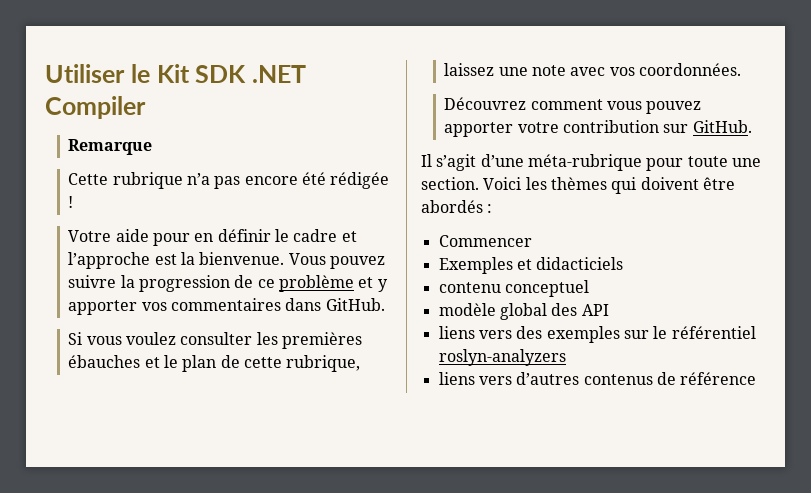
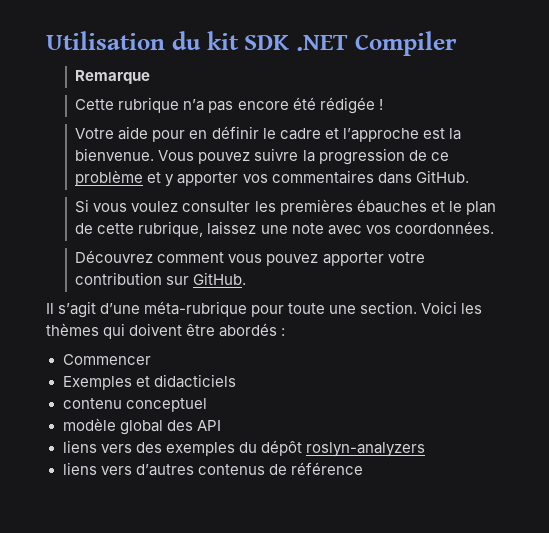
[45,64,190,83] Utiliser le Kit -> [46,31,239,50] Utilisation du kit
[623,326,756,339] sur le référentiel -> [238,440,302,456] du dépôt

